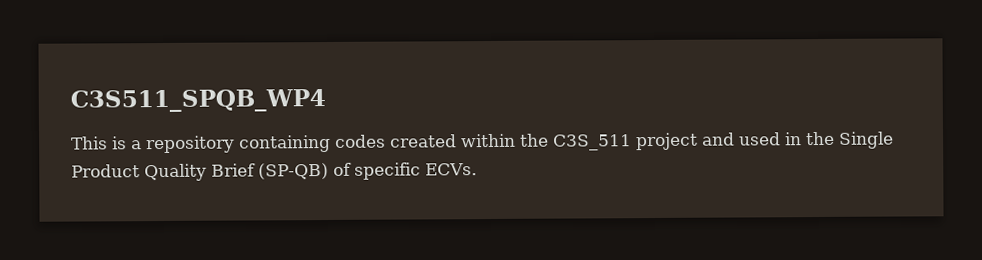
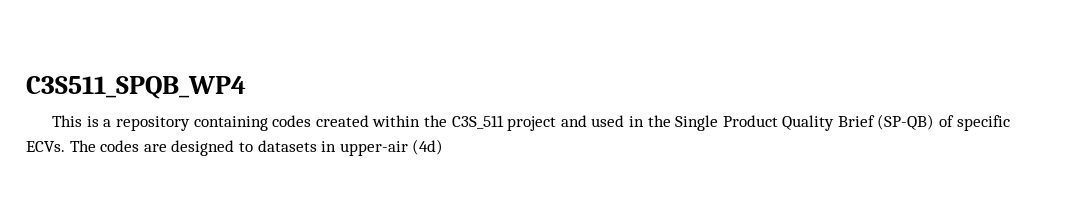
(477, 169) none -> [69,139,444,156] The codes are designed to datasets in upper-air (4d)

